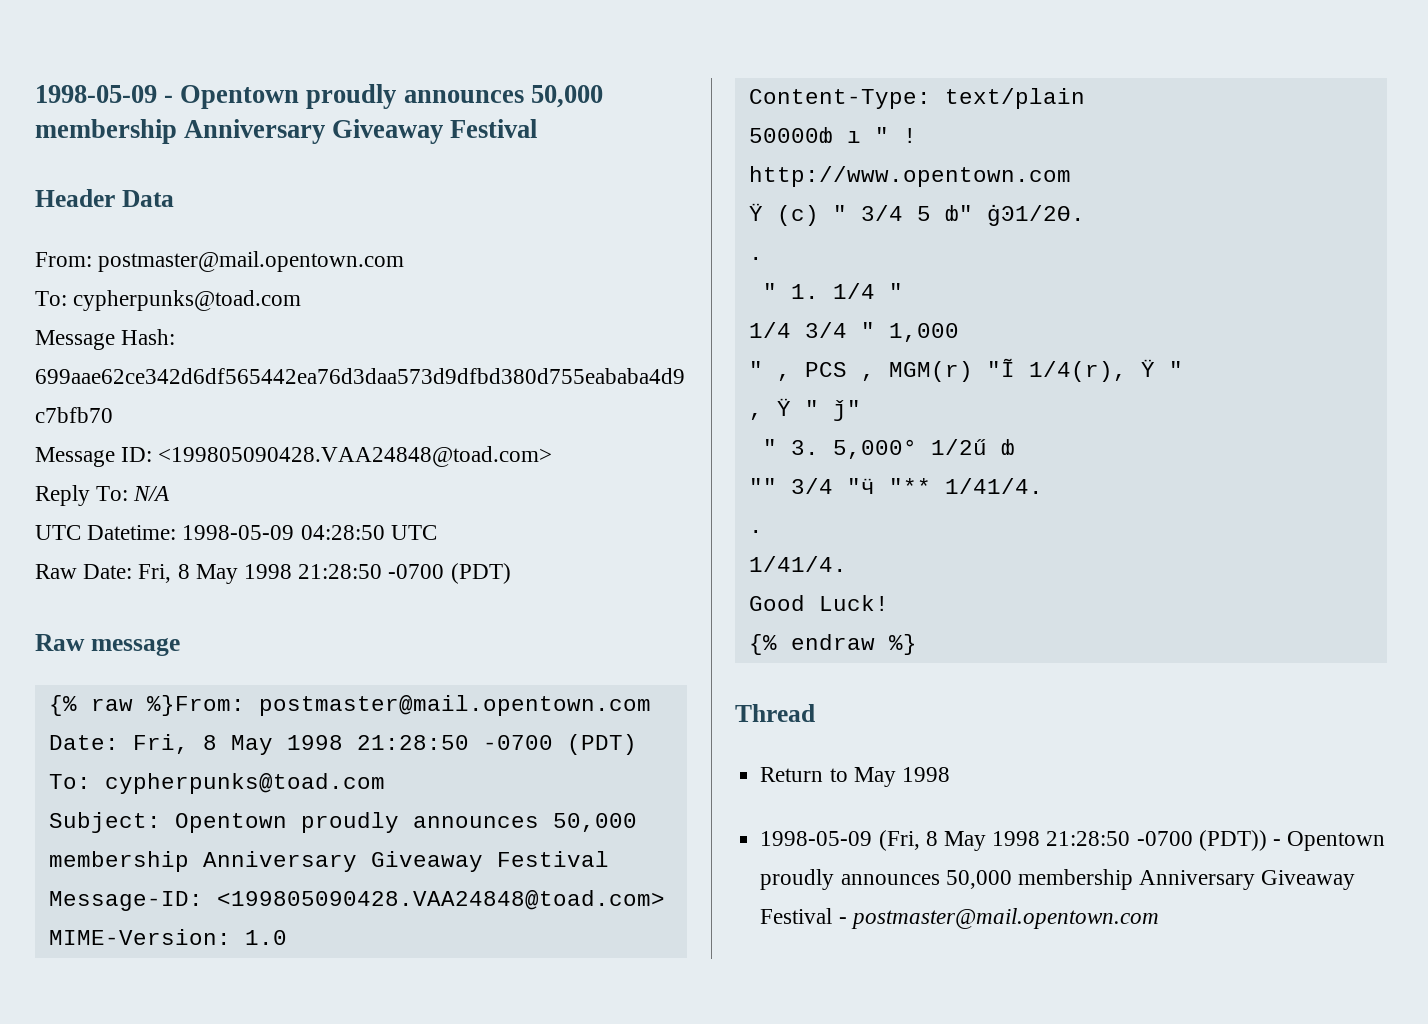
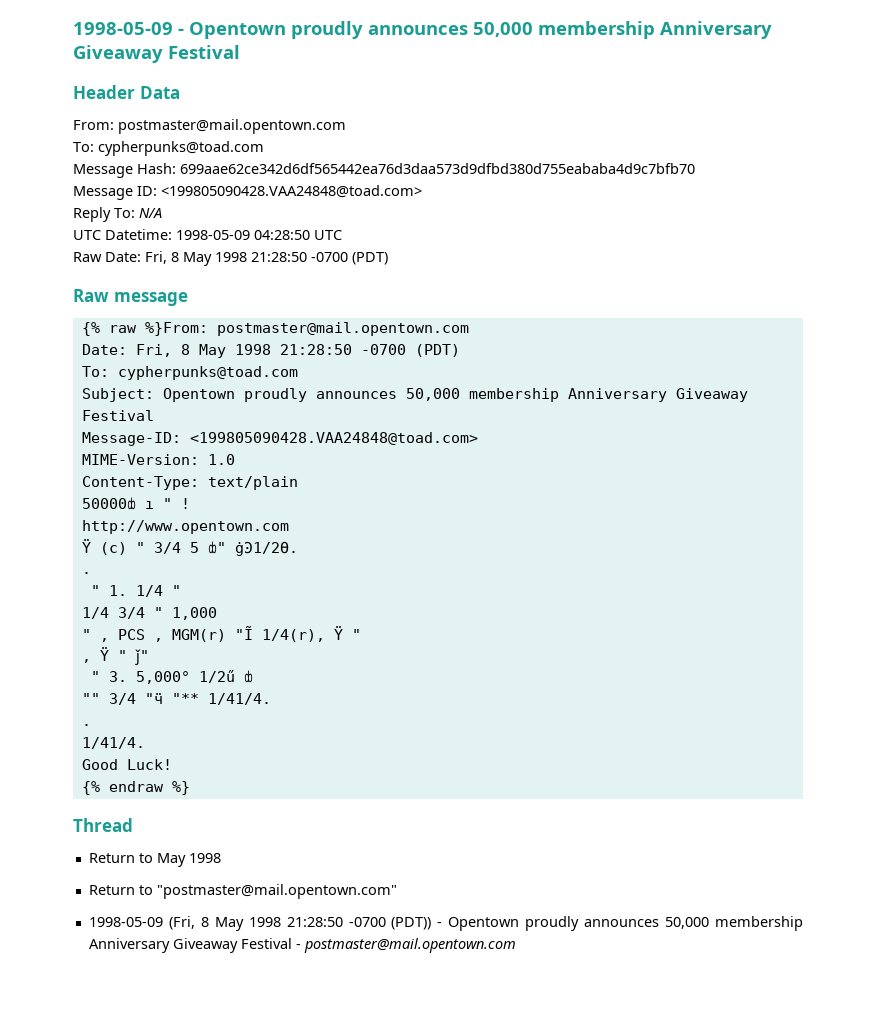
(950, 774) none -> [88,884,397,899] // Return to "postmaster@mail.opentown.com"

